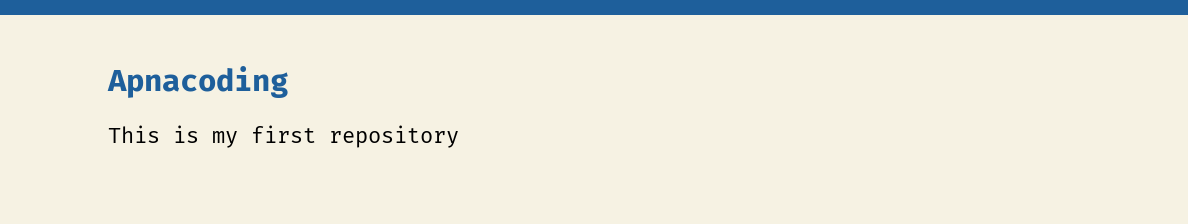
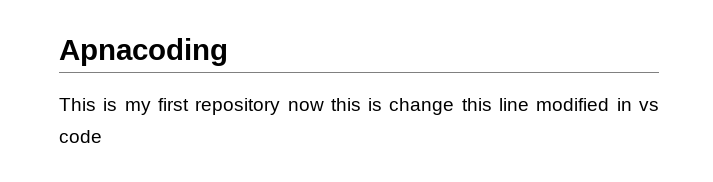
(459, 136) none -> [287,98,659,115] [59,130,102,143] now this is change this line modified in vs code

